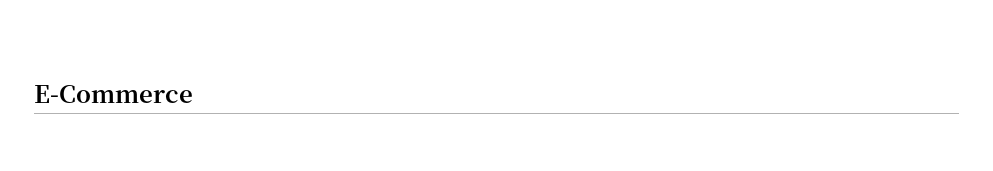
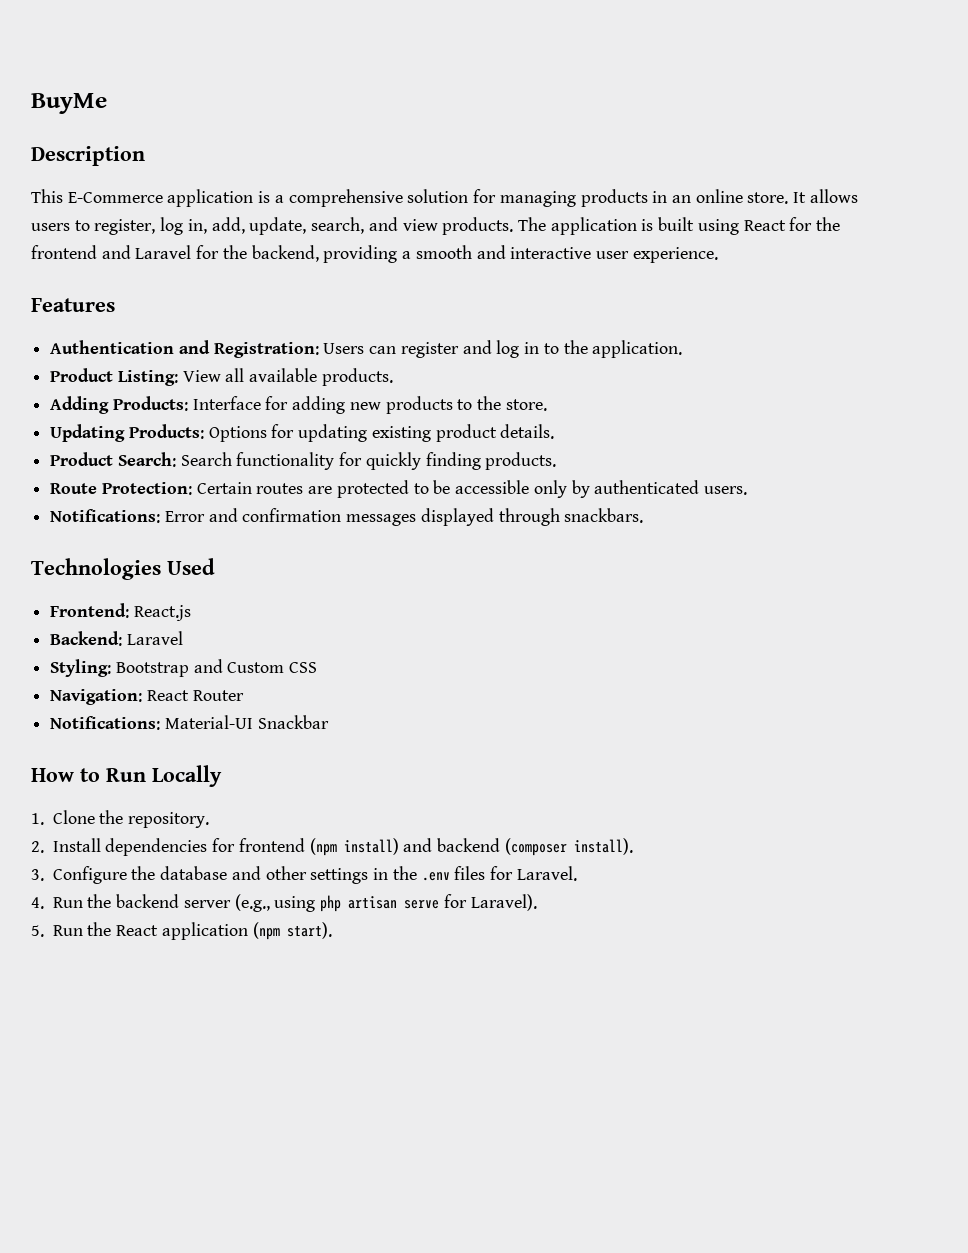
[34,85,193,103] E-Commerce -> [31,93,107,114] [31,146,145,166] [31,189,858,207] [31,217,841,235] [31,245,718,263] [31,298,115,312] [50,340,683,358] [50,368,393,386] [50,396,547,414] [50,424,555,442] [50,452,557,470] [50,480,747,498] [50,508,644,526] [31,558,215,580] [50,603,191,621] [50,631,183,646] [50,659,318,677] [50,689,244,705] [50,715,329,730] [31,765,222,787] [31,810,210,828] [31,838,633,856] [31,866,577,884] [31,894,537,912] [31,922,332,940] BuyMe // Description // This E-Commerce application is a comprehensive solution for managing products in an online store. It allows users to register, log in, add, update, search, and view products. The application is built using React for the frontend and Laravel for the backend, providing a smooth and interactive user experience. // Features // Authentication and Registration: Users can register and log in to the application. // Product Listing: View all available products. // Adding Products: Interface for adding new products to the store. // Updating Products: Options for updating existing product details. // Product Search: Search functionality for quickly finding products. // Route Protection: Certain routes are protected to be accessible only by authenticated users. // Notifications: Error and confirmation messages displayed through snackbars. // Technologies Used // Frontend: React.js // Backend: Laravel // Styling: Bootstrap and Custom CSS // Navigation: React Router // Notifications: Material-UI Snackbar // How to Run Locally // 1. Clone the repository. // 2. Install dependencies for frontend (npm install) and backend (composer install). // 3. Configure the database and other settings in the .env files for Laravel. // 4. Run the backend server (e.g., using php artisan serve for Laravel). // 5. Run the React application (npm start).

